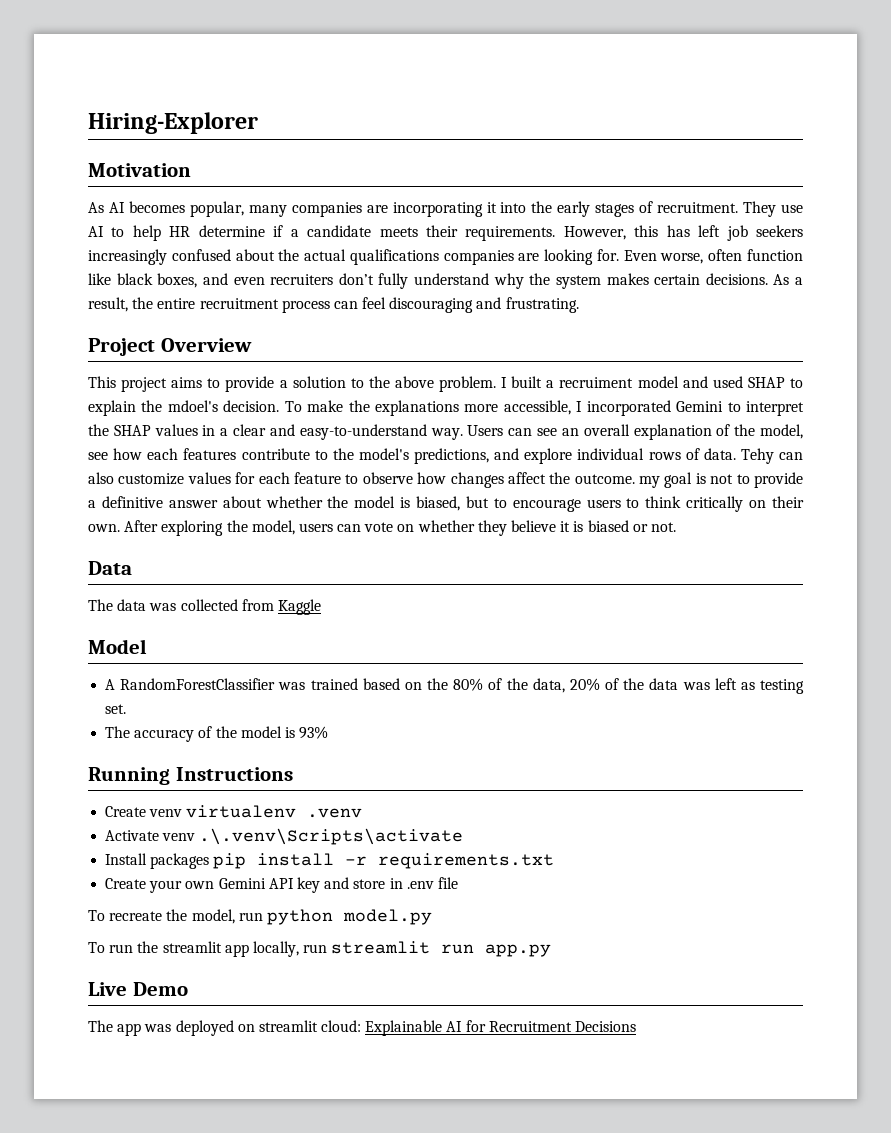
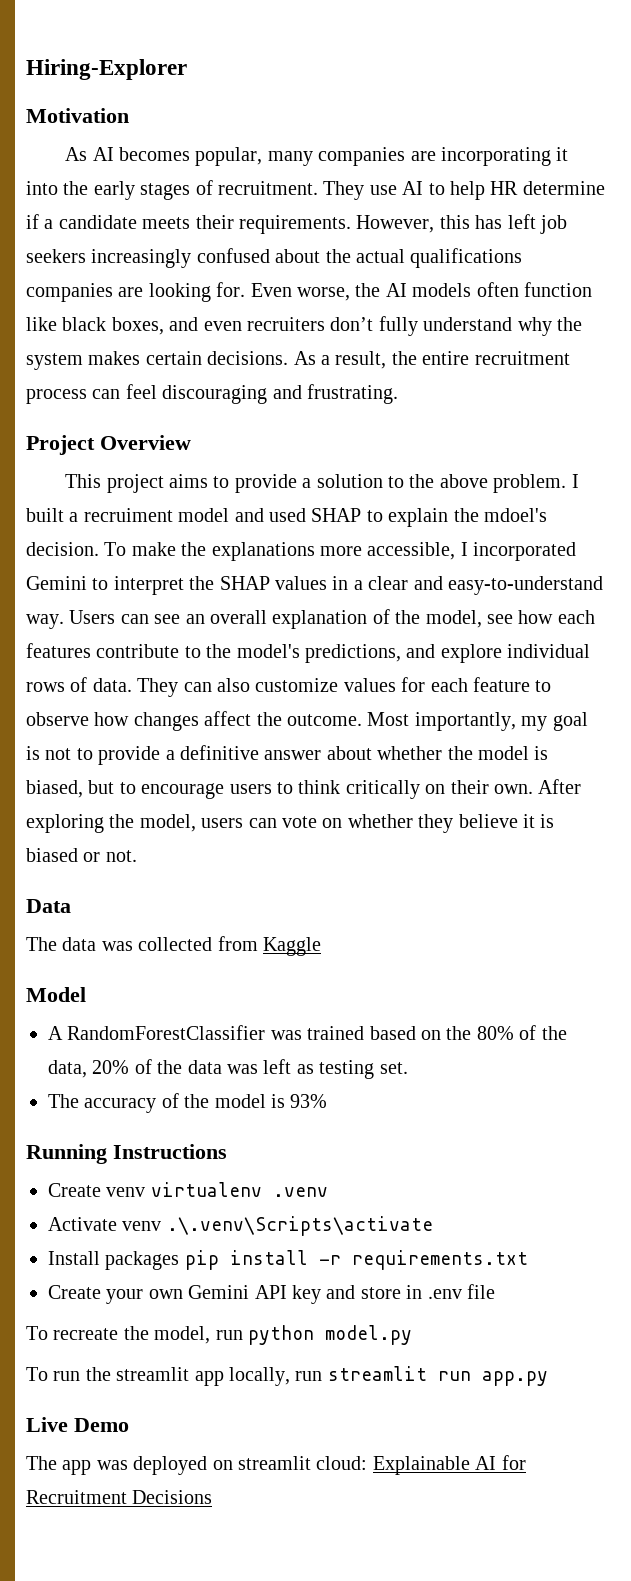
(704, 258) none -> [355,283,472,297] the AI models
[740,448,774,464] Tehy -> [137,678,179,697] They
(635, 479) none -> [367,712,516,731] Most importantly,

